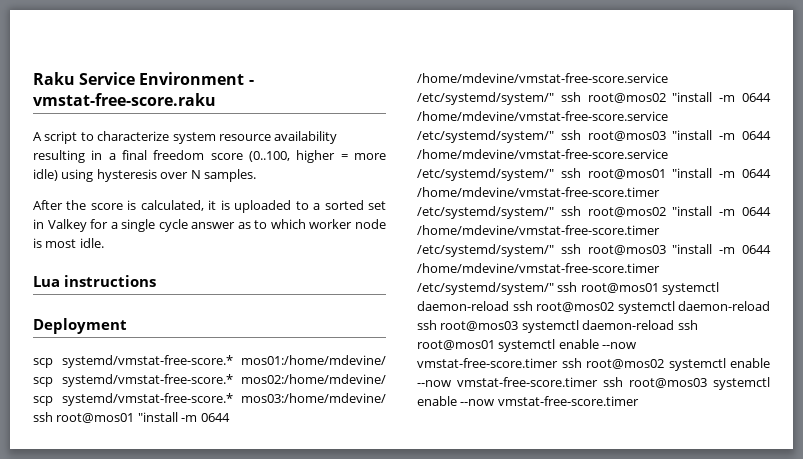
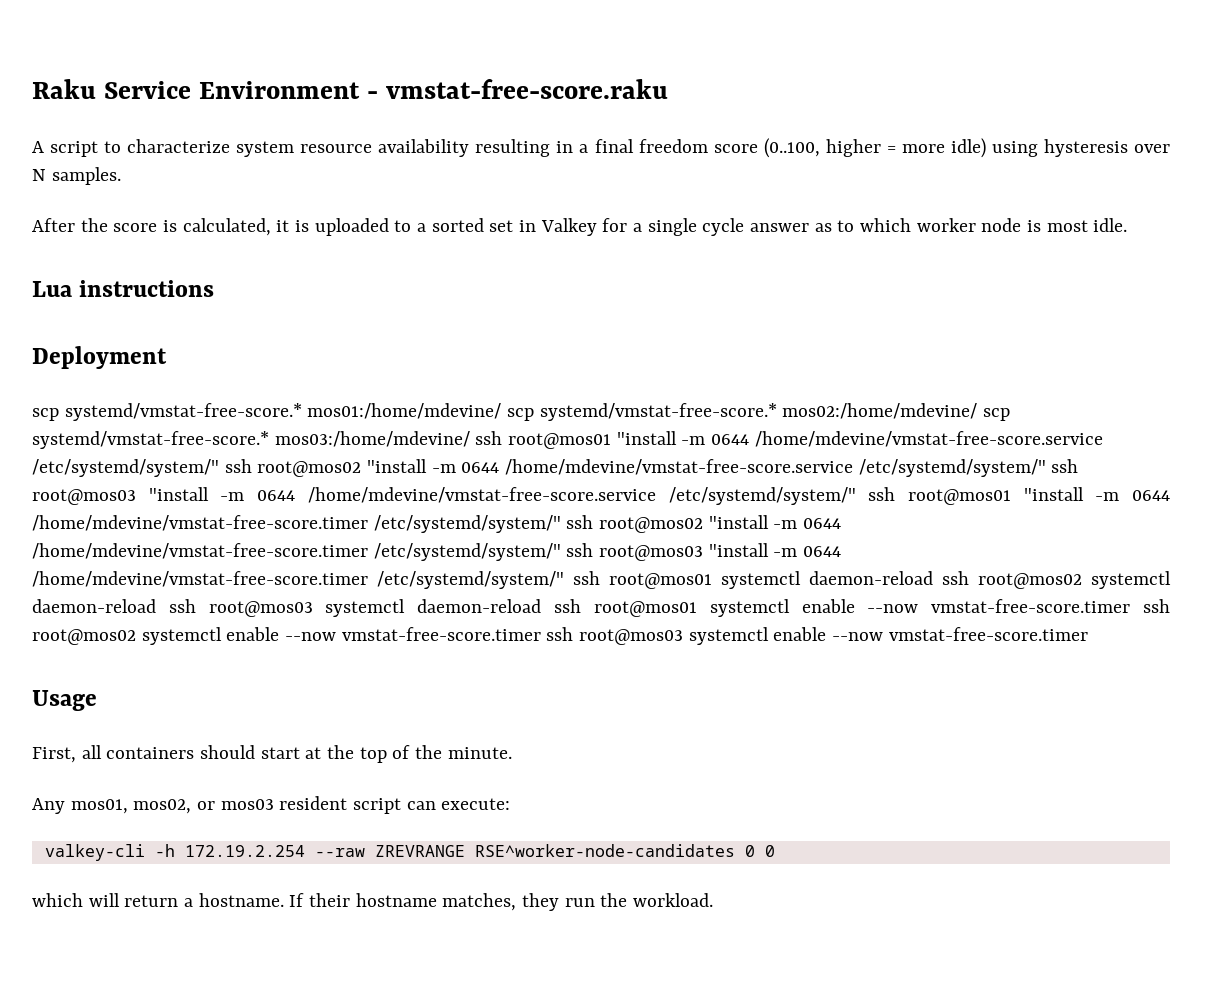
(639, 401) none -> [32,690,97,711] [32,745,512,763] [32,796,511,814] [44,844,775,861] [32,893,714,911] // Usage // First, all containers should start at the top of the minute. // Any mos01, mos02, or mos03 resident script can execute: // valkey-cli -h 172.19.2.254 --raw ZREVRANGE RSE^worker-node-candidates 0 0 // which will return a hostname. If their hostname matches, they run the workload.

